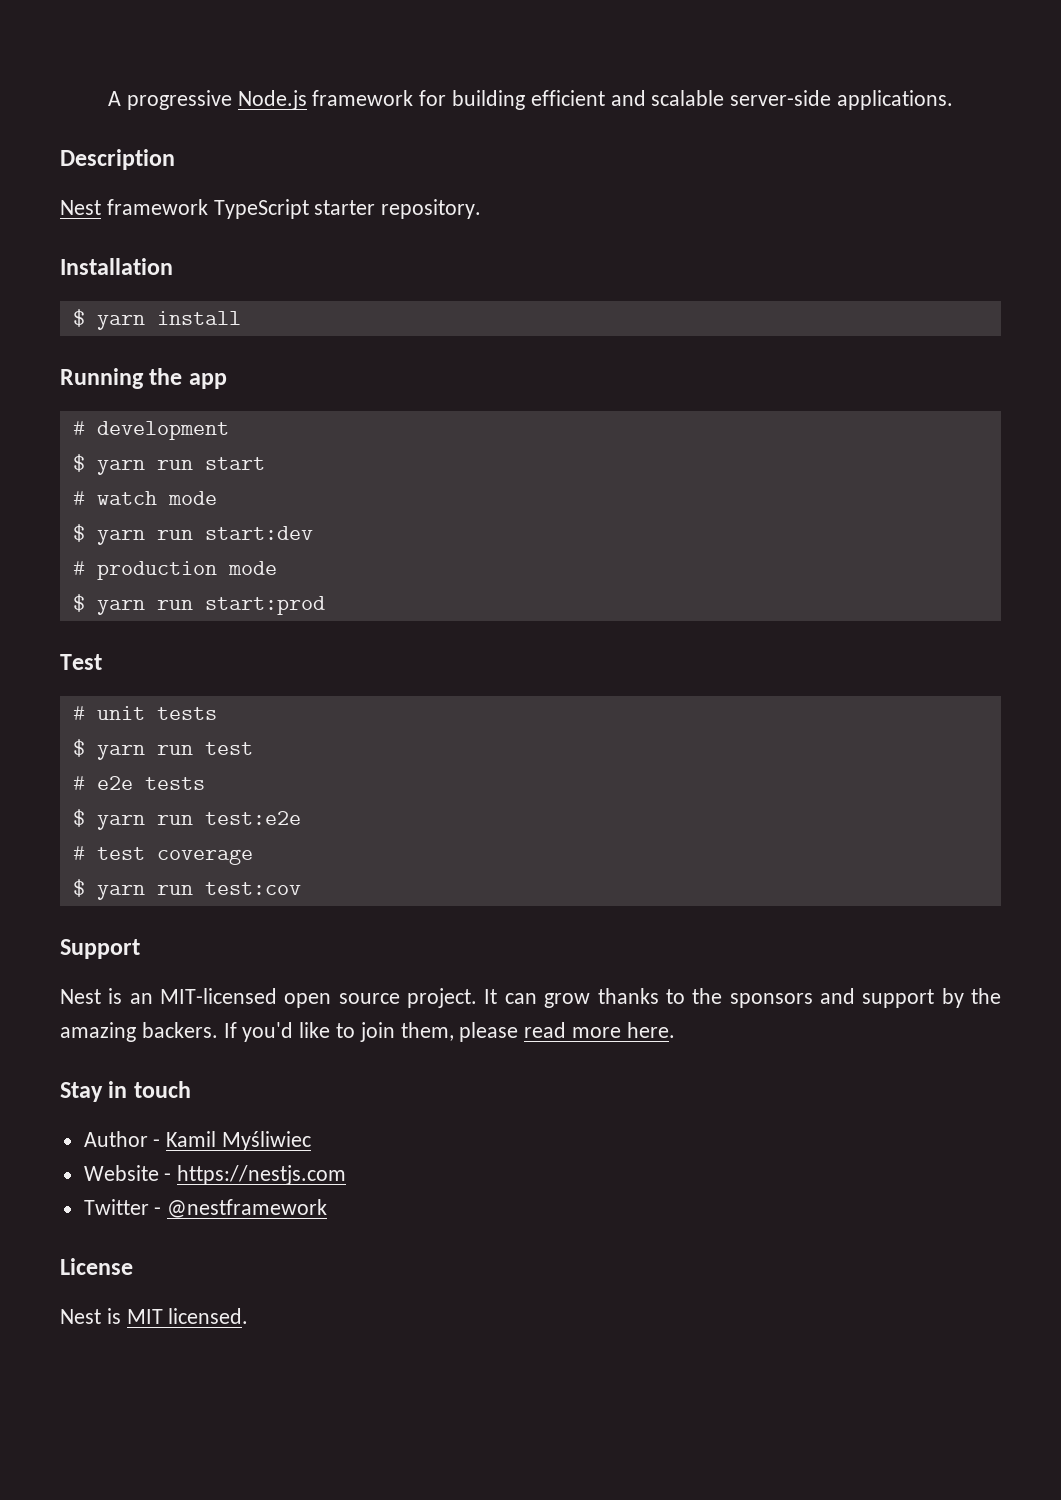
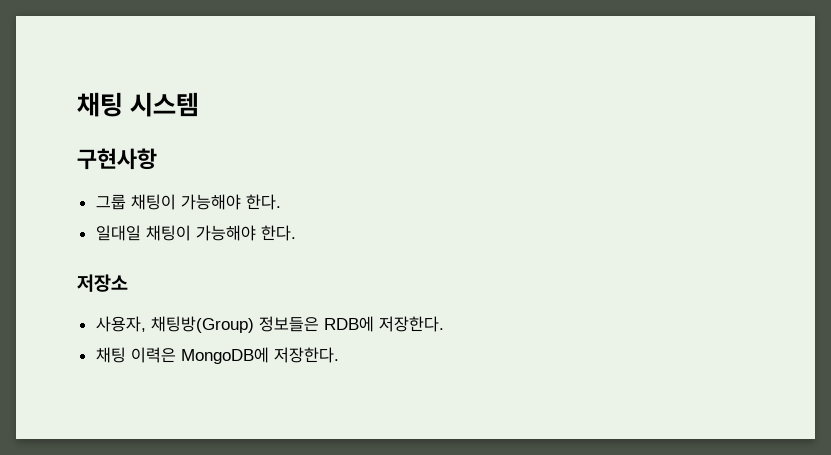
[107,90,954,110] [60,149,175,170] [60,199,482,219] [60,258,173,275] [72,309,241,330] [60,368,227,389] [72,421,229,440] [72,454,265,475] [72,491,217,505] [72,524,313,545] [72,561,277,580] [72,594,325,615] [60,654,102,670] [72,706,217,720] [72,739,253,760] [72,776,205,790] [72,809,301,830] [72,846,253,865] [72,879,301,900] [60,939,140,959] [60,988,1002,1008] [60,1022,675,1042] [60,1081,191,1102] [83,1131,312,1151] [83,1165,347,1185] [83,1199,328,1218] [60,1258,133,1275] [60,1308,249,1324] A progressive Node.js framework for building efficient and scalable server-side applications. // Description // Nest framework TypeScript starter repository. // Installation // $ yarn install // Running the app // # development // $ yarn run start // # watch mode // $ yarn run start:dev // # production mode // $ yarn run start:prod // Test // # unit tests // $ yarn run test // # e2e tests // $ yarn run test:e2e // # test coverage // $ yarn run test:cov // Support // Nest is an MIT-licensed open source project. It can grow thanks to the sponsors and support by the amazing backers. If you'd like to join them, please read more here. // Stay in touch // Author - Kamil Myśliwiec // Website - https://nestjs.com // Twitter - @nestframework // License // Nest is MIT licensed. -> [77,92,200,117] [77,148,157,170] [95,194,281,210] [95,225,296,241] [77,274,128,292] [95,316,444,333] [95,347,339,364] 채팅 시스템 // 구현사항 // 그룹 채팅이 가능해야 한다. // 일대일 채팅이 가능해야 한다. // 저장소 // 사용자, 채팅방(Group) 정보들은 RDB에 저장한다. // 채팅 이력은 MongoDB에 저장한다.

